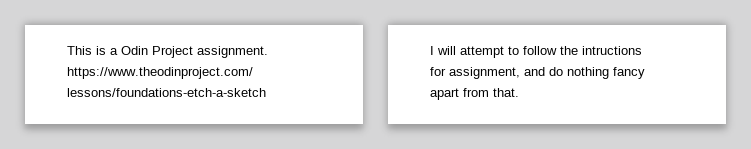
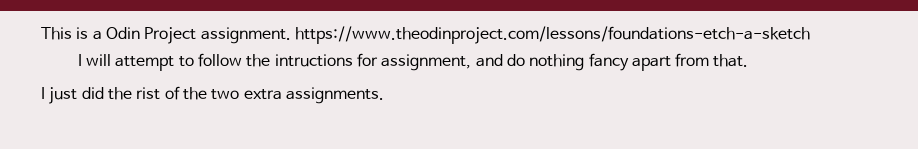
(519, 92) none -> [41,86,384,104] // I just did the rist of the two extra assignments.

